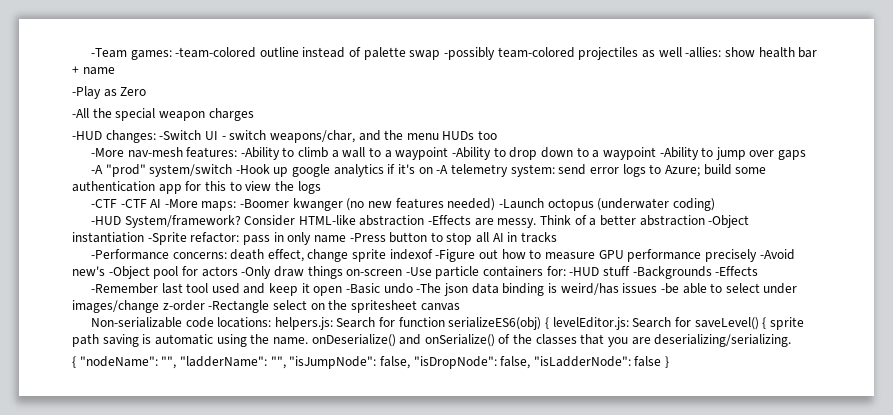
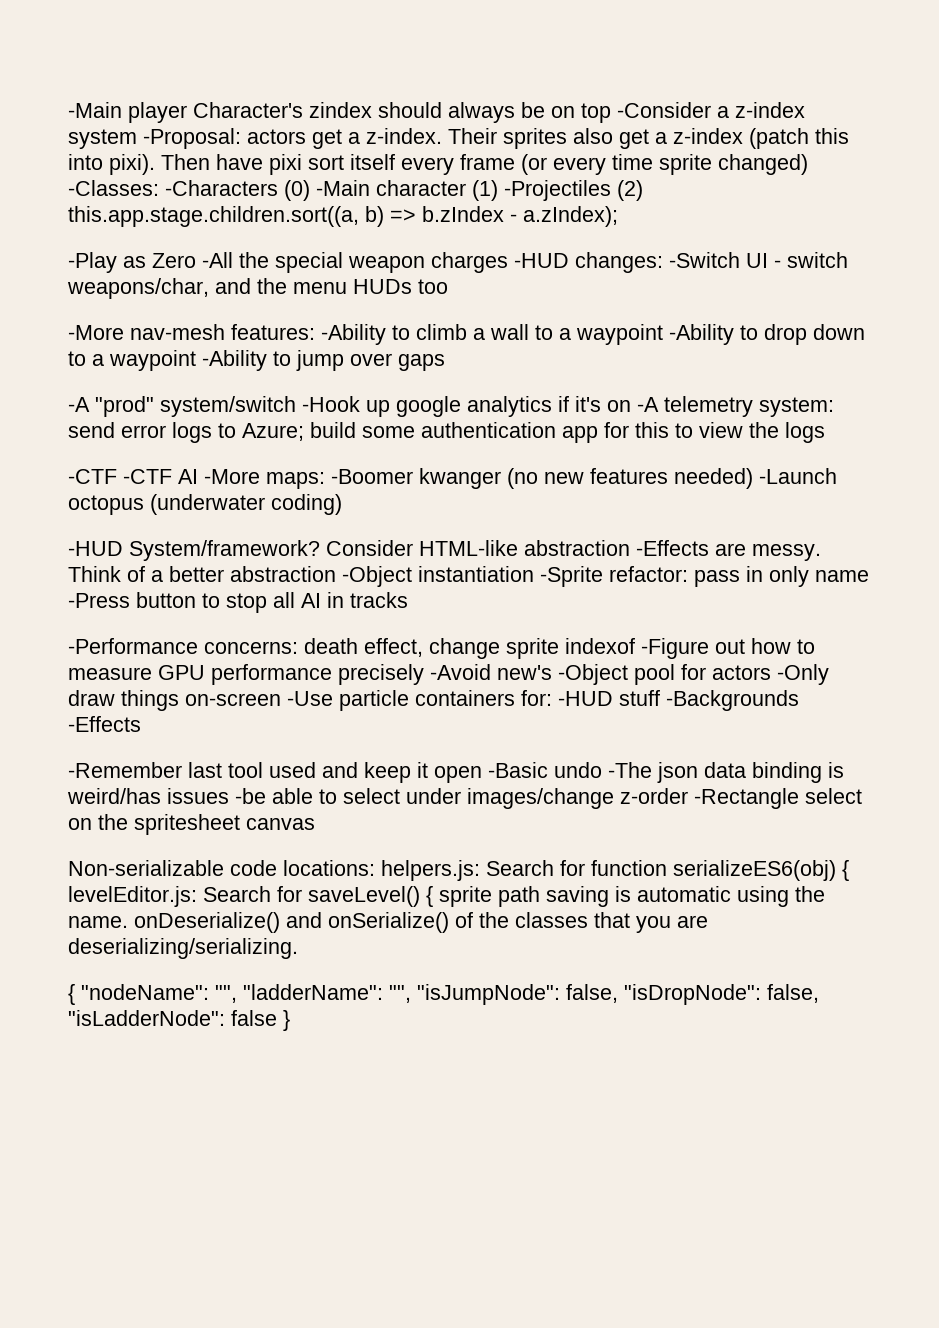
[90,47,818,60] [72,66,115,75] -Team games: -team-colored outline instead of palette swap -possibly team-colored projectiles as well -allies: show health bar + name -> [68,102,805,123] [68,128,849,149] [68,154,808,175] [68,180,643,201] [68,206,618,227] -Main player Character's zindex should always be on top -Consider a z-index system -Proposal: actors get a z-index. Their sprites also get a z-index (patch this into pixi). Then have pixi sort itself every frame (or every time sprite changed) -Classes: -Characters (0) -Main character (1) -Projectiles (2) this.app.stage.children.sort((a, b) => b.zIndex - a.zIndex);
(147, 91) // -> (196, 260) none
(254, 114) // -> (508, 262) none

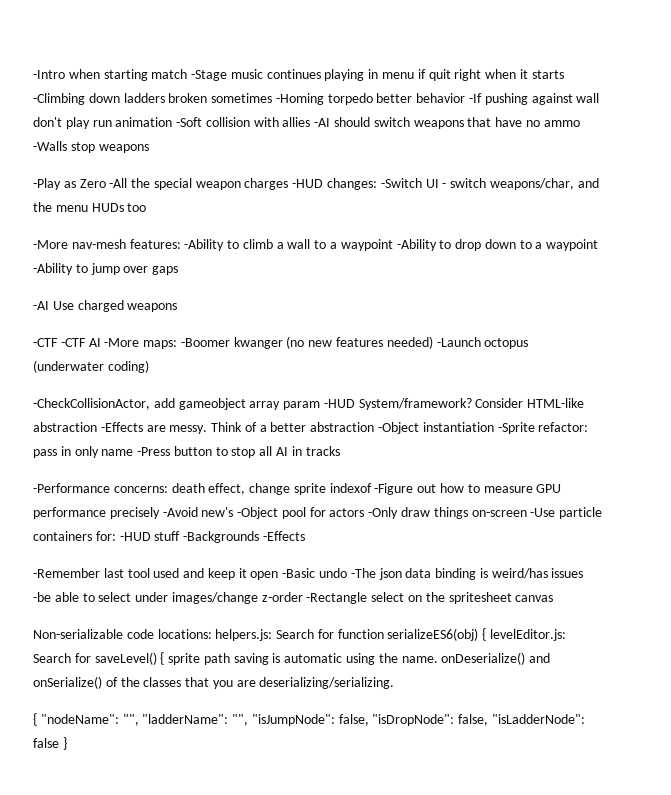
[68,102,805,123] [68,128,849,149] [68,154,808,175] [68,180,643,201] [68,206,618,227] -Main player Character's zindex should always be on top -Consider a z-index system -Proposal: actors get a z-index. Their sprites also get a z-index (patch this into pixi). Then have pixi sort itself every frame (or every time sprite changed) -Classes: -Characters (0) -Main character (1) -Projectiles (2) this.app.stage.children.sort((a, b) => b.zIndex - a.zIndex); -> [33,69,564,81] [33,93,600,105] [33,117,580,129] [33,141,149,153] -Intro when starting match -Stage music continues playing in menu if quit right when it starts -Climbing down ladders broken sometimes -Homing torpedo better behavior -If pushing against wall don't play run animation -Soft collision with allies -AI should switch weapons that have no ammo -Walls stop weapons
[68,396,834,417] [68,422,825,443] -A "prod" system/switch -Hook up google analytics if it's on -A telemetry system: send error logs to Azure; build some authentication app for this to view the logs -> [33,300,178,312] -AI Use charged weapons
(342, 504) none -> [33,398,321,410] -CheckCollisionActor, add gameobject array param

